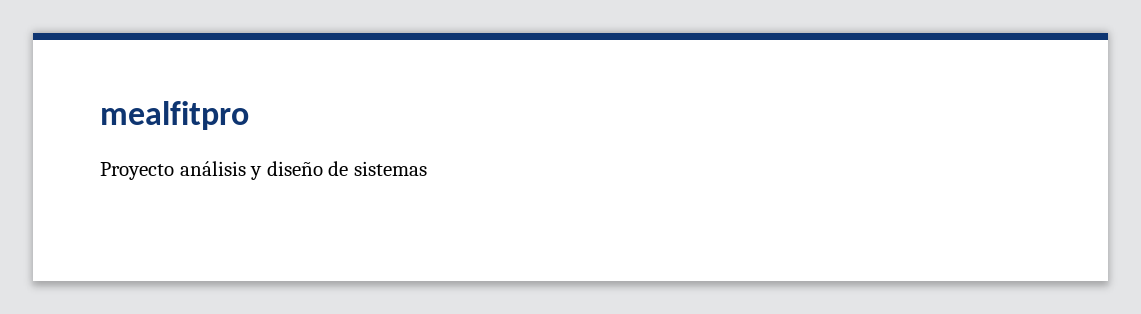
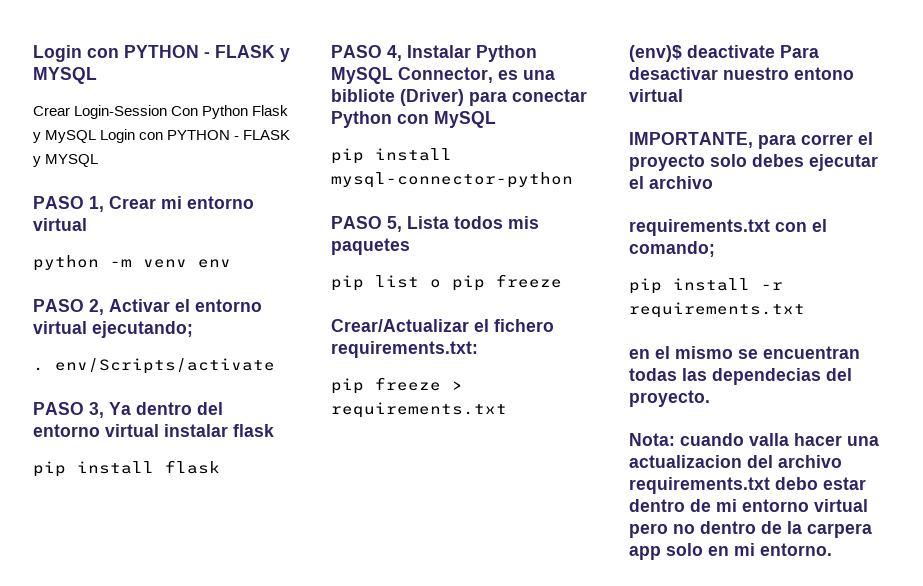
[100,101,249,130] [100,161,427,180] mealfitpro // Proyecto análisis y diseño de sistemas -> [33,45,290,62] [33,67,97,84] [33,105,289,119] [33,129,291,143] [33,154,99,167] [33,196,254,212] [33,218,87,231] [33,255,231,271] [33,299,262,315] [33,321,193,338] [33,358,275,374] [33,402,223,418] [33,424,274,437] [33,460,220,477] [331,45,537,62] [331,67,555,84] [331,89,587,106] [331,111,496,128] [331,148,452,164] [331,172,573,188] [331,216,539,232] [331,238,410,255] [331,274,562,291] [331,319,554,332] [331,341,478,358] [331,377,463,394] [331,402,507,418] [629,45,819,62] [629,67,854,80] [629,89,683,102] [629,132,873,149] [629,154,878,171] [629,176,713,189] [629,219,827,236] [629,241,715,257] [629,278,783,294] [629,302,805,318] [629,346,860,359] [629,368,852,385] [629,390,710,407] [629,433,879,446] [629,455,842,468] [629,477,866,494] [629,499,868,512] [629,521,872,538] [629,543,832,560] Login con PYTHON - FLASK y MYSQL // Crear Login-Session Con Python Flask y MySQL Login con PYTHON - FLASK y MYSQL // PASO 1, Crear mi entorno virtual // python -m venv env // PASO 2, Activar el entorno virtual ejecutando; // . env/Scripts/activate // PASO 3, Ya dentro del entorno virtual instalar flask // pip install flask // PASO 4, Instalar Python MySQL Connector, es una bibliote (Driver) para conectar Python con MySQL // pip install mysql-connector-python // PASO 5, Lista todos mis paquetes // pip list o pip freeze // Crear/Actualizar el fichero requirements.txt: // pip freeze > requirements.txt // (env)$ deactivate Para desactivar nuestro entono virtual // IMPORTANTE, para correr el proyecto solo debes ejecutar el archivo // requirements.txt con el comando; // pip install -r requirements.txt // en el mismo se encuentran todas las dependecias del proyecto. // Nota: cuando valla hacer una actualizacion del archivo requirements.txt debo estar dentro de mi entorno virtual pero no dentro de la carpera app solo en mi entorno.

